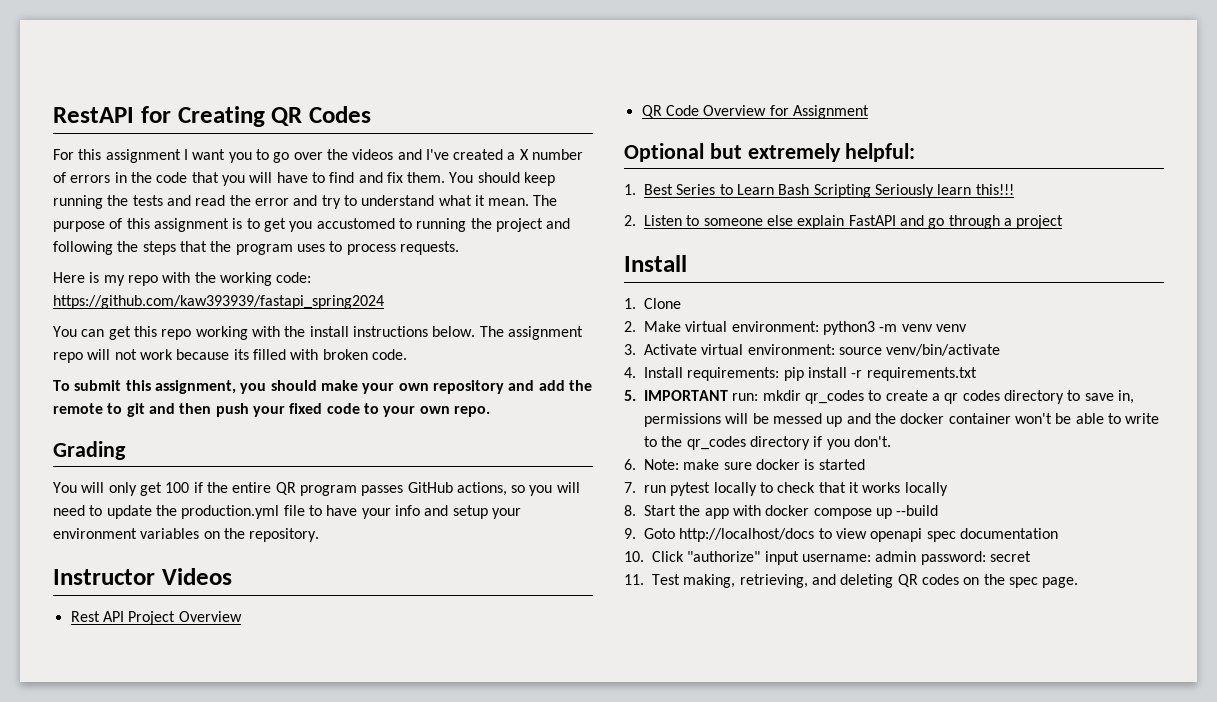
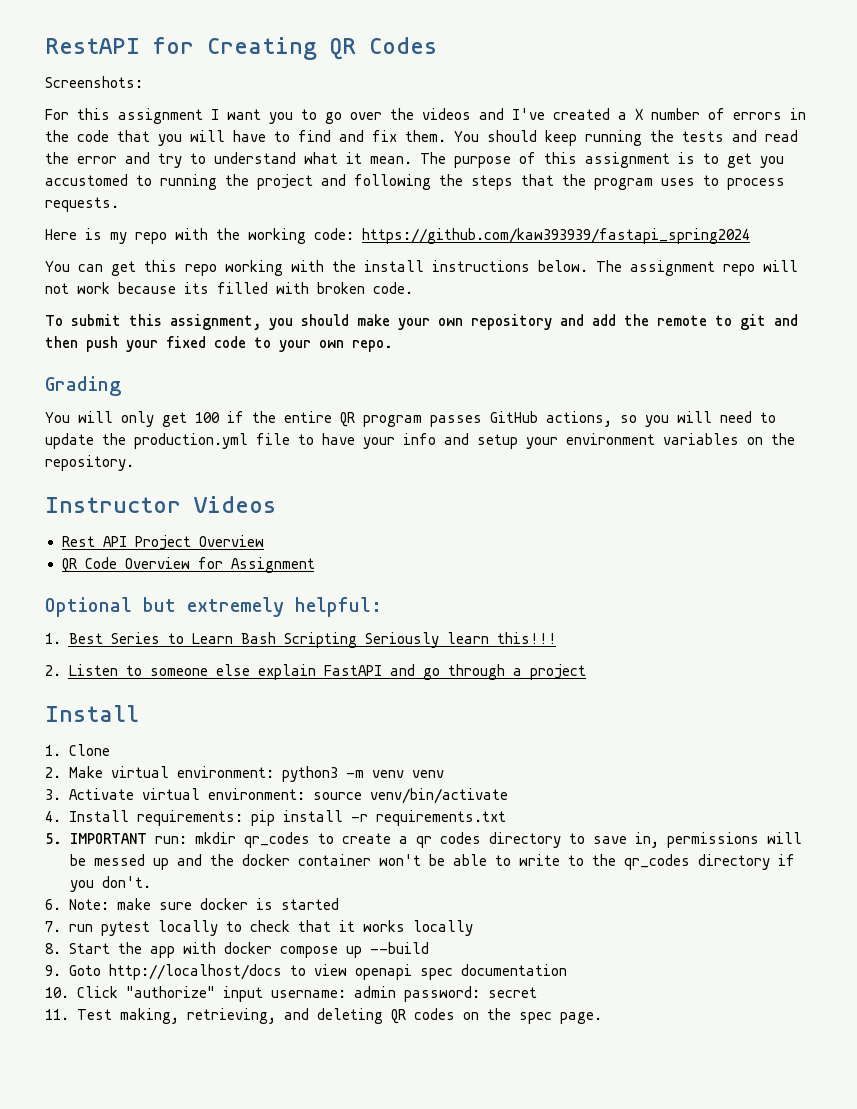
(371, 114) none -> [45,76,143,88] // Screenshots:

